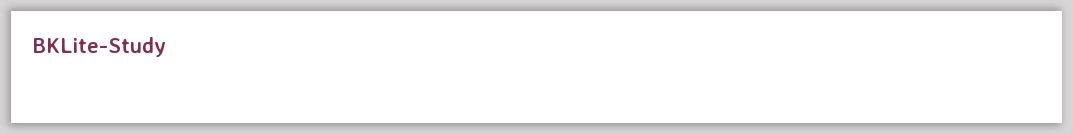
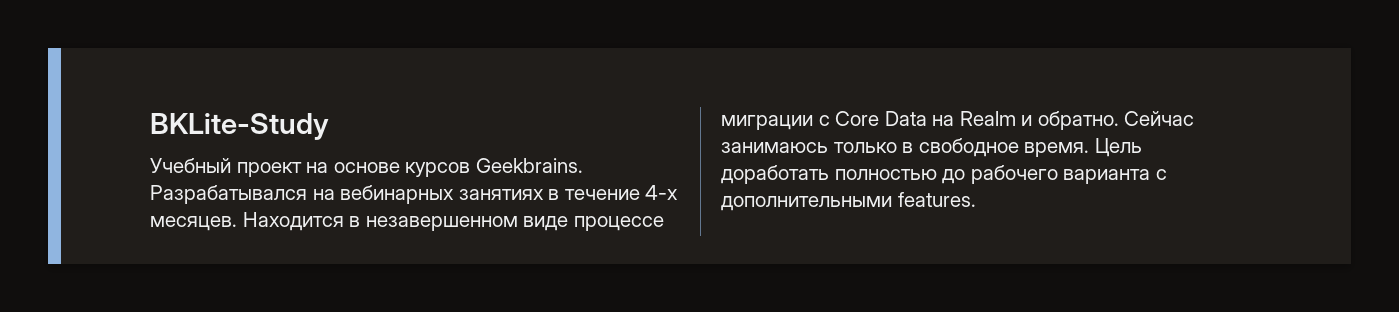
(166, 47) none -> [150,158,583,177] [150,185,679,204] [150,212,664,231] [721,111,1195,130] [721,138,1142,157] [721,165,1167,184] [721,192,976,211] // Учебный проект на основе курсов Geekbrains. Разрабатывался на вебинарных занятиях в течение 4-х месяцев. Находится в незавершенном виде процессе миграции с Core Data на Realm и обратно. Сейчас занимаюсь только в свободное время. Цель доработать полностью до рабочего варианта с дополнительными features.

